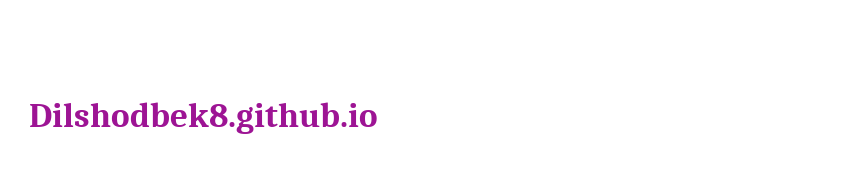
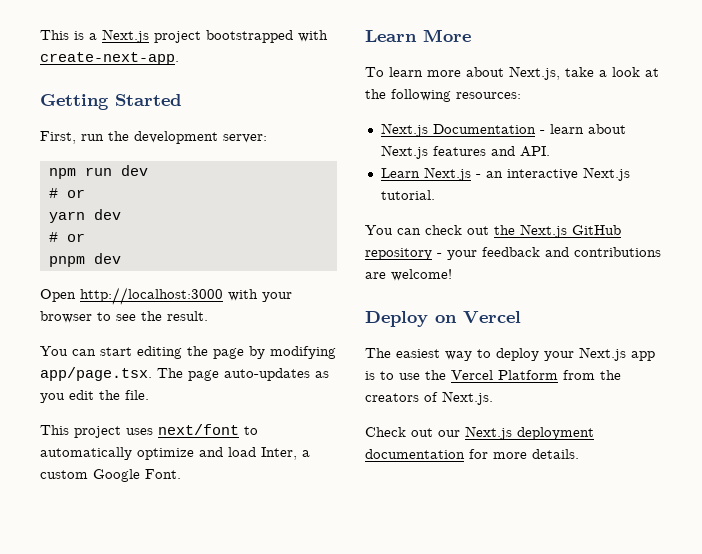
[29,102,378,134] Dilshodbek8.github.io -> [40,29,328,43] [40,52,179,65] [40,94,181,110] [40,131,267,144] [48,165,148,179] [48,188,85,198] [48,209,121,223] [48,232,85,242] [48,253,121,267] [40,287,292,305] [40,311,208,323] [40,346,336,359] [40,367,329,381] [40,390,149,403] [40,424,258,438] [40,447,310,460] [40,469,181,482] [365,29,471,42] [365,66,659,80] [365,89,521,102] [380,123,626,137] [380,145,550,159] [380,167,630,181] [380,190,435,200] [365,224,621,238] [365,247,661,260] [365,269,452,281] [365,311,521,327] [365,347,655,361] [365,370,621,380] [365,391,493,405] [365,426,594,440] [365,449,579,459] This is a Next.js project bootstrapped with create-next-app. // Getting Started // First, run the development server: // npm run dev // # or // yarn dev // # or // pnpm dev // Open http://localhost:3000 with your browser to see the result. // You can start editing the page by modifying app/page.tsx. The page auto-updates as you edit the file. // This project uses next/font to automatically optimize and load Inter, a custom Google Font. // Learn More // To learn more about Next.js, take a look at the following resources: // Next.js Documentation - learn about Next.js features and API. // Learn Next.js - an interactive Next.js tutorial. // You can check out the Next.js GitHub repository - your feedback and contributions are welcome! // Deploy on Vercel // The easiest way to deploy your Next.js app is to use the Vercel Platform from the creators of Next.js. // Check out our Next.js deployment documentation for more details.

